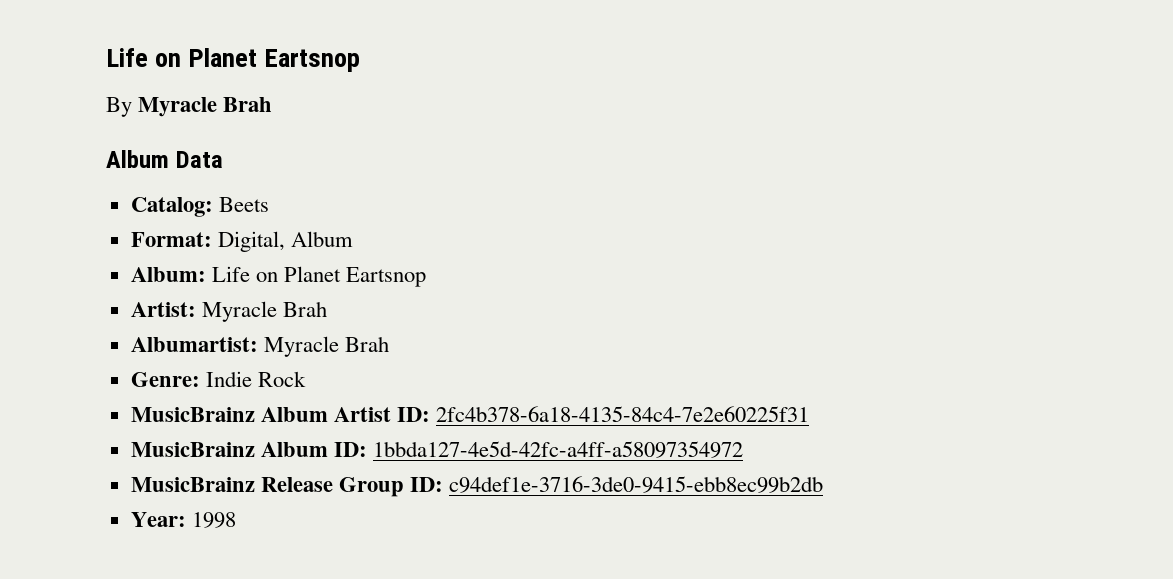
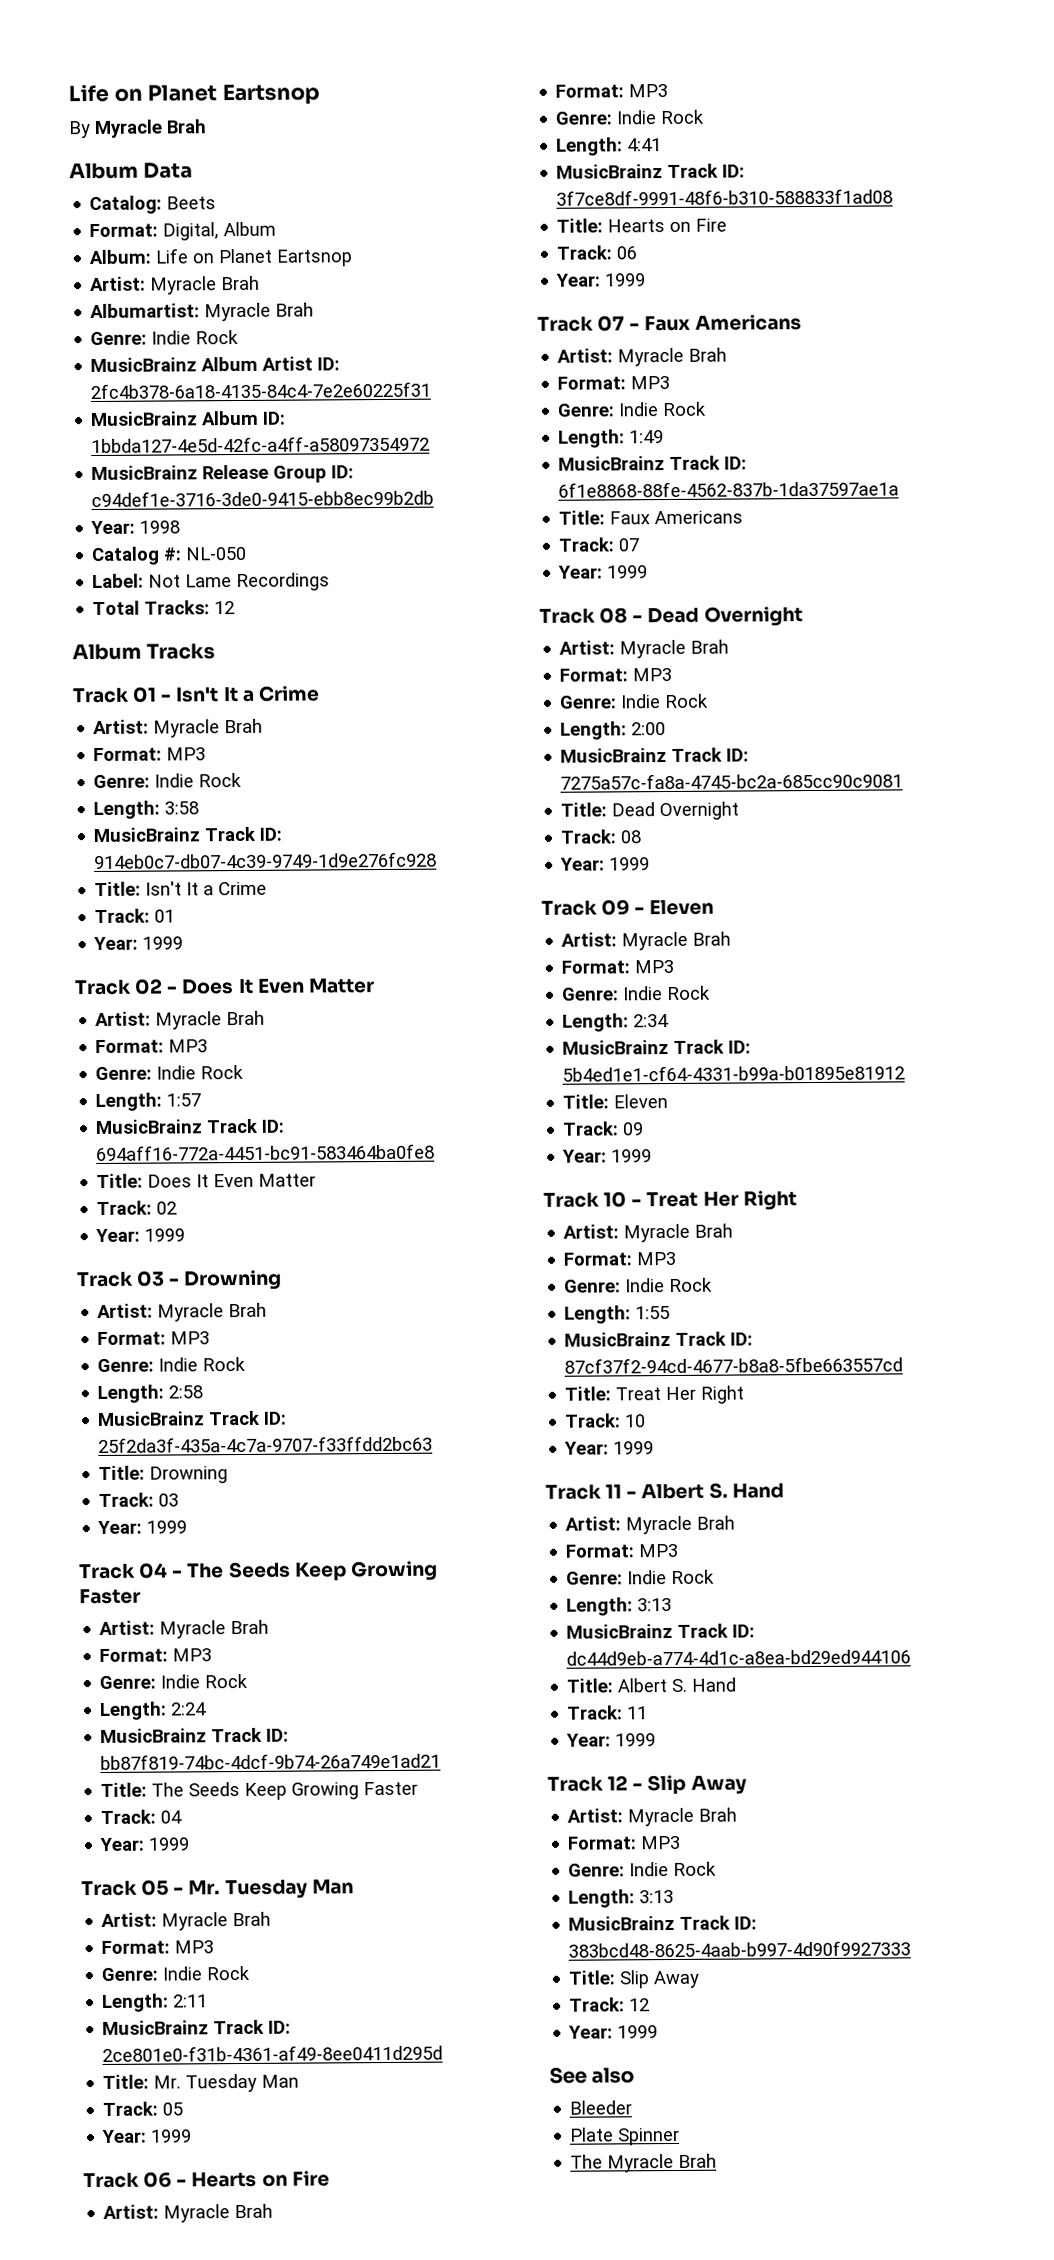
(236, 520) none -> [91,546,248,566] [92,572,331,592] [92,600,236,616] [72,643,216,661] [72,685,320,704] [93,718,264,738] [93,747,207,762] [93,772,243,789] [93,800,200,820] [93,826,283,843] [94,851,438,870] [94,881,268,897] [94,908,176,924] [93,936,184,951] [74,978,375,996] [95,1010,266,1030] [95,1039,209,1054] [95,1064,245,1081] [95,1092,202,1112] [95,1118,286,1135] [96,1143,436,1162] [96,1173,317,1189] [96,1200,178,1216] [95,1228,186,1243] [76,1269,283,1291] [97,1302,268,1322] [97,1331,211,1346] [97,1356,247,1373] [97,1384,204,1404] [97,1410,288,1427] [98,1435,434,1454] [98,1465,229,1484] [98,1492,180,1507] [97,1520,188,1535] [79,1560,438,1582] [79,1588,141,1605] [99,1619,270,1639] [99,1648,213,1662] [99,1673,249,1689] [99,1701,208,1720] [100,1727,290,1743] [100,1752,442,1770] [100,1781,419,1800] [100,1809,183,1824] [99,1837,191,1851] [81,1879,354,1900] [101,1911,272,1931] [101,1940,215,1954] [101,1965,251,1981] [102,1993,209,2012] [102,2019,292,2035] [102,2044,444,2062] [102,2073,300,2093] [102,2101,184,2116] [101,2129,193,2143] [83,2170,330,2189] [103,2203,274,2223] [555,83,669,98] [555,109,705,125] [556,137,663,156] [556,163,746,179] [556,188,894,206] [556,218,728,233] [556,245,638,260] [556,273,647,287] [537,314,802,332] [557,347,728,367] [557,375,671,390] [557,401,708,417] [558,429,665,448] [558,455,748,471] [558,480,900,498] [558,510,744,525] [558,537,640,552] [558,565,649,579] [539,606,803,627] [559,639,730,659] [559,667,673,682] [559,693,710,709] [560,721,667,740] [560,747,750,763] [560,772,904,790] [560,801,740,821] [560,829,643,844] [560,857,651,871] [541,899,715,916] [561,931,732,951] [561,959,675,974] [562,985,712,1001] [562,1013,670,1032] [562,1039,752,1055] [562,1064,906,1082] [562,1094,669,1109] [562,1121,645,1136] [562,1149,653,1163] [543,1190,797,1211] [563,1223,734,1243] [563,1251,677,1266] [564,1277,714,1293] [564,1305,671,1324] [564,1331,754,1347] [564,1356,904,1374] [564,1385,745,1404] [564,1413,647,1428] [564,1441,655,1455] [545,1482,784,1500] [565,1515,736,1535] [565,1543,679,1558] [566,1569,716,1585] [566,1597,673,1616] [566,1623,756,1639] [566,1649,912,1666] [566,1677,737,1693] [567,1705,649,1720] [566,1733,657,1747] [547,1774,747,1795] [567,1807,738,1827] [567,1835,682,1850] [568,1861,718,1877] [568,1889,675,1908] [568,1915,758,1931] [568,1940,912,1958] [568,1970,700,1989] [569,1997,651,2012] [568,2025,659,2039] [549,2066,636,2084] [569,2100,633,2115] [569,2127,681,2146] [570,2153,718,2173] // Catalog #: NL-050 // Label: Not Lame Recordings // Total Tracks: 12 // Album Tracks // Track 01 - Isn't It a Crime // Artist: Myracle Brah // Format: MP3 // Genre: Indie Rock // Length: 3:58 // MusicBrainz Track ID: 914eb0c7-db07-4c39-9749-1d9e276fc928 // Title: Isn't It a Crime // Track: 01 // Year: 1999 // Track 02 - Does It Even Matter // Artist: Myracle Brah // Format: MP3 // Genre: Indie Rock // Length: 1:57 // MusicBrainz Track ID: 694aff16-772a-4451-bc91-583464ba0fe8 // Title: Does It Even Matter // Track: 02 // Year: 1999 // Track 03 - Drowning // Artist: Myracle Brah // Format: MP3 // Genre: Indie Rock // Length: 2:58 // MusicBrainz Track ID: 25f2da3f-435a-4c7a-9707-f33ffdd2bc63 // Title: Drowning // Track: 03 // Year: 1999 // Track 04 - The Seeds Keep Growing Faster // Artist: Myracle Brah // Format: MP3 // Genre: Indie Rock // Length: 2:24 // MusicBrainz Track ID: bb87f819-74bc-4dcf-9b74-26a749e1ad21 // Title: The Seeds Keep Growing Faster // Track: 04 // Year: 1999 // Track 05 - Mr. Tuesday Man // Artist: Myracle Brah // Format: MP3 // Genre: Indie Rock // Length: 2:11 // MusicBrainz Track ID: 2ce801e0-f31b-4361-af49-8ee0411d295d // Title: Mr. Tuesday Man // Track: 05 // Year: 1999 // Track 06 - Hearts on Fire // Artist: Myracle Brah // Format: MP3 // Genre: Indie Rock // Length: 4:41 // MusicBrainz Track ID: 3f7ce8df-9991-48f6-b310-588833f1ad08 // Title: Hearts on Fire // Track: 06 // Year: 1999 // Track 07 - Faux Americans // Artist: Myracle Brah // Format: MP3 // Genre: Indie Rock // Length: 1:49 // MusicBrainz Track ID: 6f1e8868-88fe-4562-837b-1da37597ae1a // Title: Faux Americans // Track: 07 // Year: 1999 // Track 08 - Dead Overnight // Artist: Myracle Brah // Format: MP3 // Genre: Indie Rock // Length: 2:00 // MusicBrainz Track ID: 7275a57c-fa8a-4745-bc2a-685cc90c9081 // Title: Dead Overnight // Track: 08 // Year: 1999 // Track 09 - Eleven // Artist: Myracle Brah // Format: MP3 // Genre: Indie Rock // Length: 2:34 // MusicBrainz Track ID: 5b4ed1e1-cf64-4331-b99a-b01895e81912 // Title: Eleven // Track: 09 // Year: 1999 // Track 10 - Treat Her Right // Artist: Myracle Brah // Format: MP3 // Genre: Indie Rock // Length: 1:55 // MusicBrainz Track ID: 87cf37f2-94cd-4677-b8a8-5fbe663557cd // Title: Treat Her Right // Track: 10 // Year: 1999 // Track 11 - Albert S. Hand // Artist: Myracle Brah // Format: MP3 // Genre: Indie Rock // Length: 3:13 // MusicBrainz Track ID: dc44d9eb-a774-4d1c-a8ea-bd29ed944106 // Title: Albert S. Hand // Track: 11 // Year: 1999 // Track 12 - Slip Away // Artist: Myracle Brah // Format: MP3 // Genre: Indie Rock // Length: 3:13 // MusicBrainz Track ID: 383bcd48-8625-4aab-b997-4d90f9927333 // Title: Slip Away // Track: 12 // Year: 1999 // See also // Bleeder // Plate Spinner // The Myracle Brah

